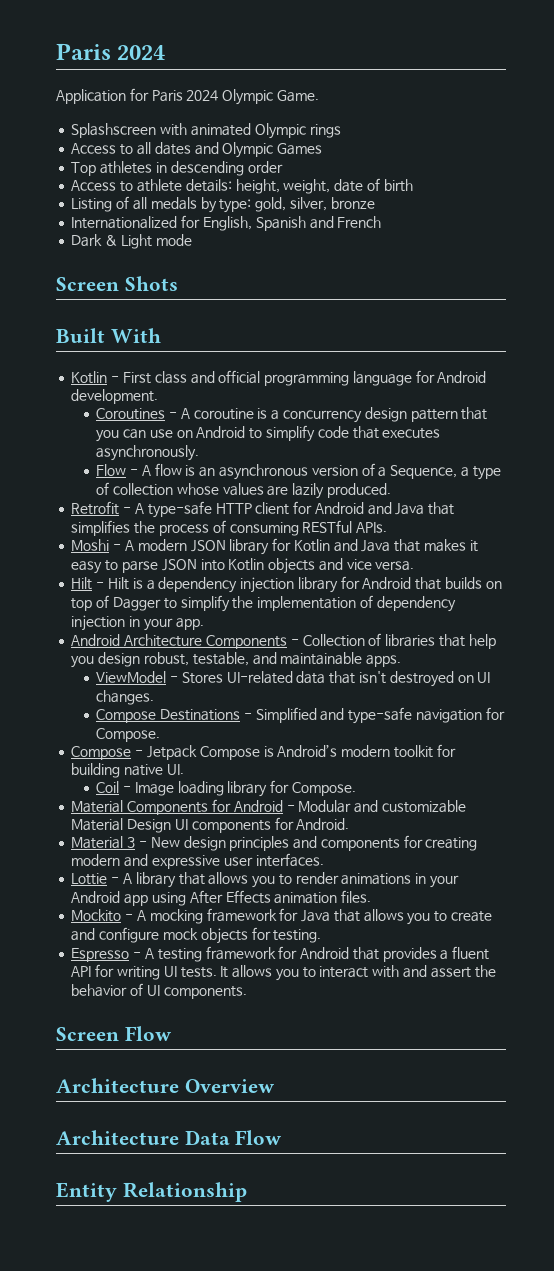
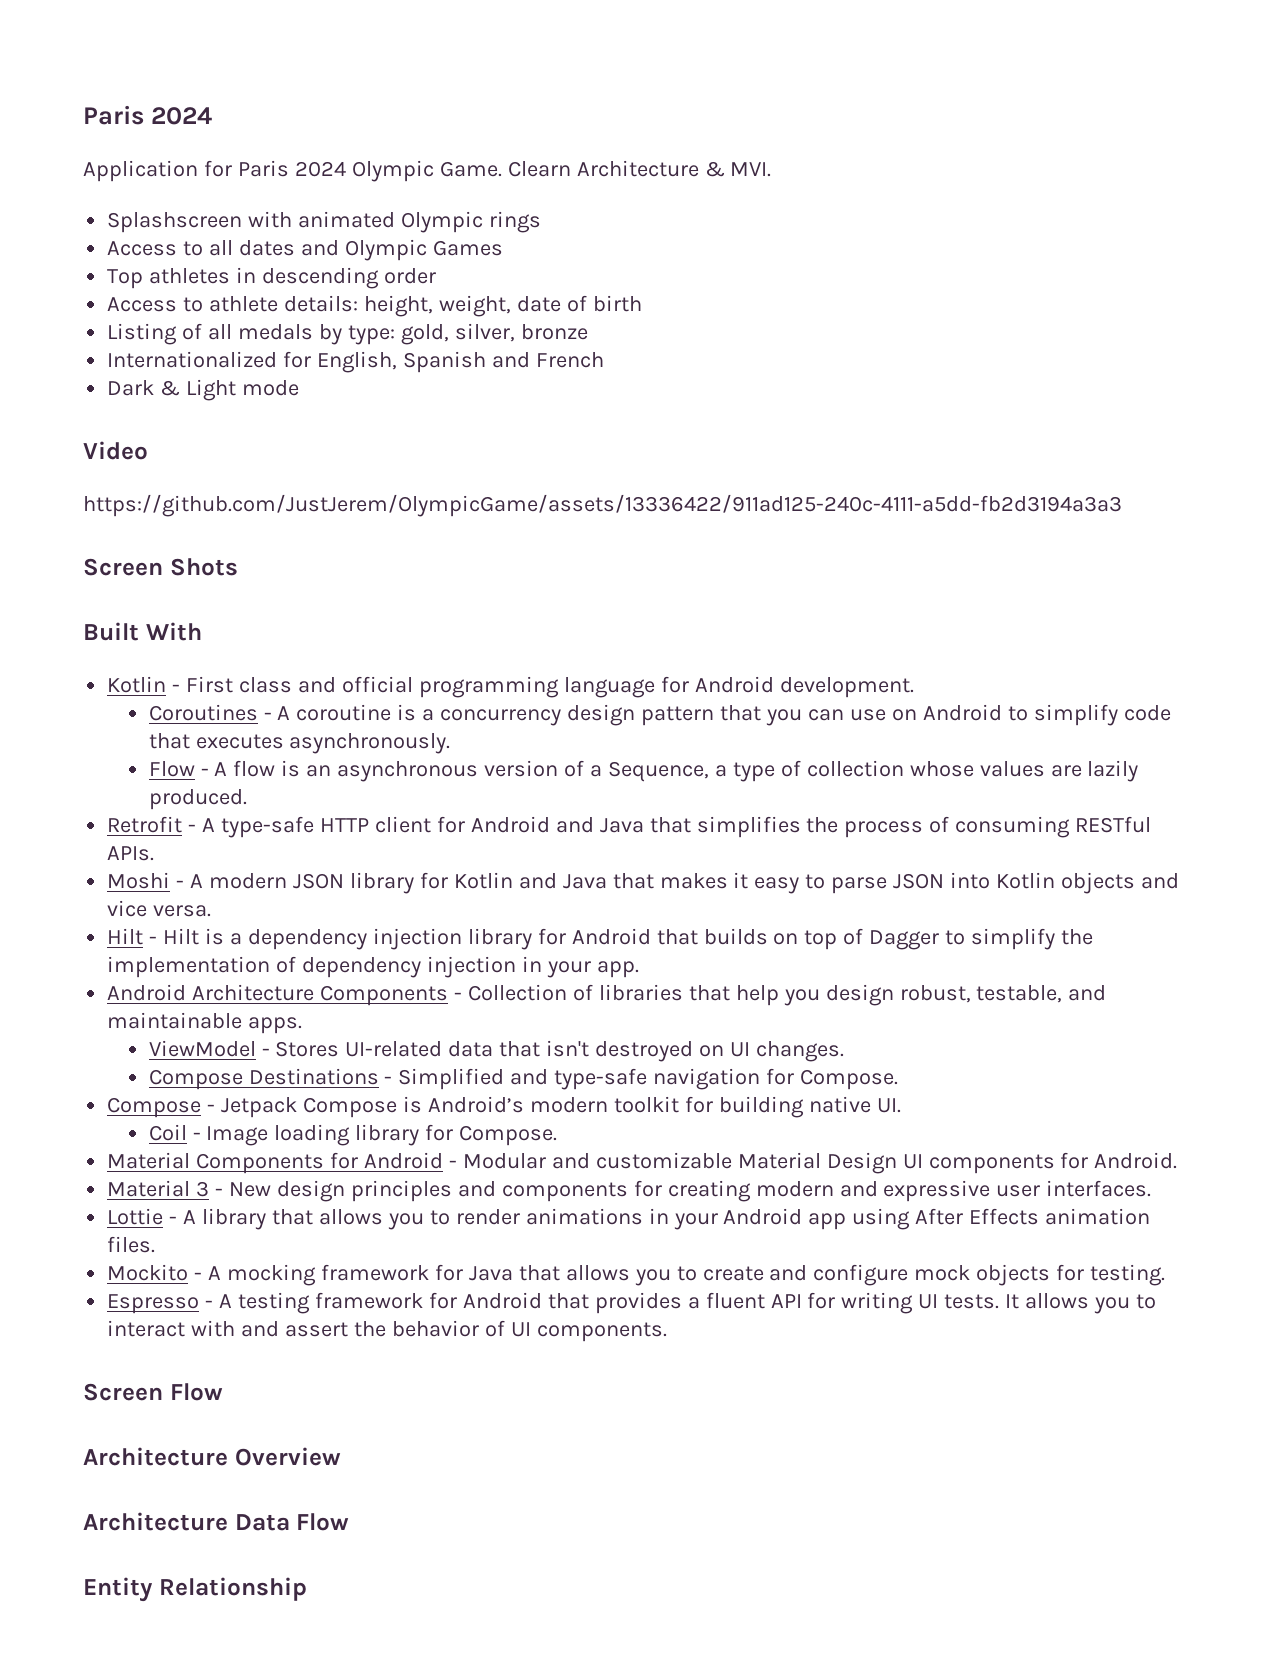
(319, 96) none -> [507,160,772,177] Clearn Architecture & MVI.
(192, 240) none -> [83,441,148,460] [83,494,1122,517] // Video // https://github.com/JustJerem/OlympicGame/assets/13336422/911ad125-240c-4111-a5dd-fb2d3194a3a3

